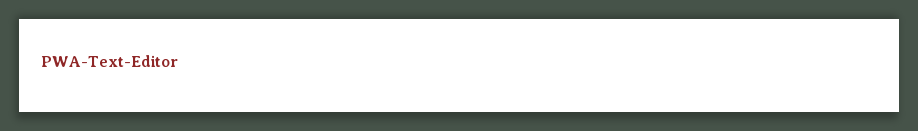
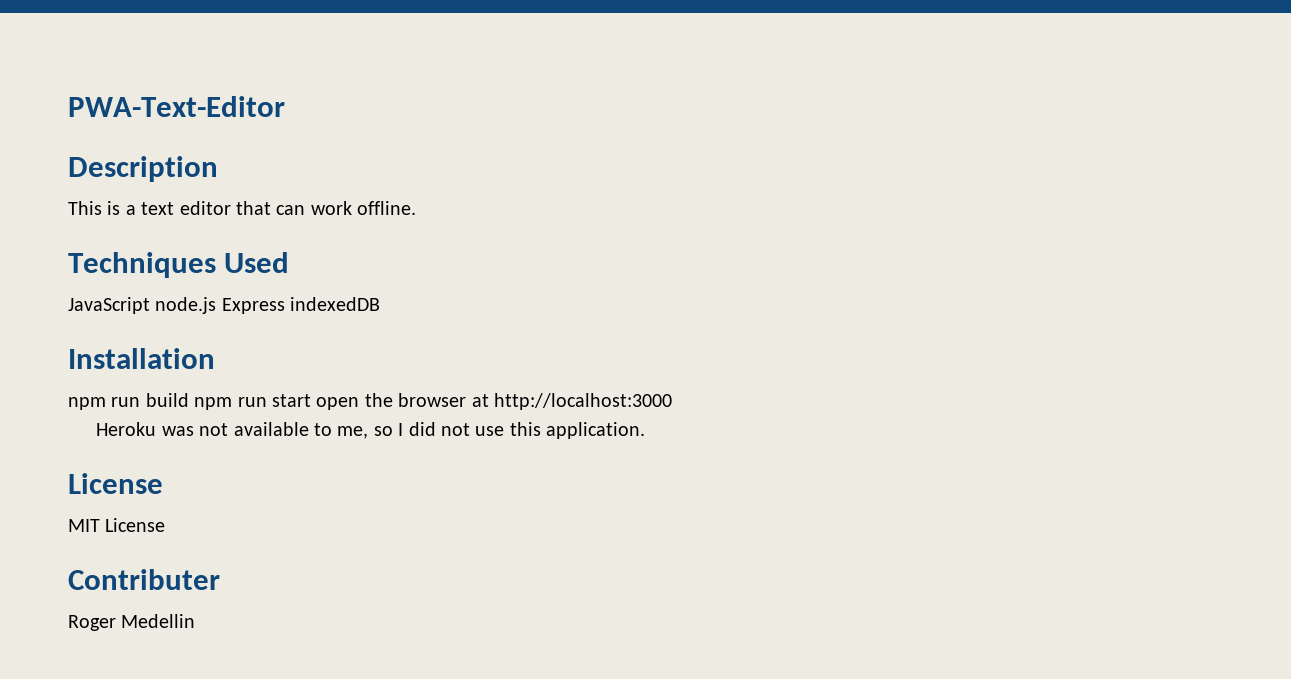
(178, 61) none -> [68,156,218,182] [68,201,417,215] [68,252,290,278] [68,297,381,314] [68,348,215,369] [68,393,672,410] [96,422,646,439] [68,473,163,494] [68,518,166,532] [68,569,220,590] [68,614,196,631] // Description // This is a text editor that can work offline. // Techniques Used // JavaScript node.js Express indexedDB // Installation // npm run build npm run start open the browser at http://localhost:3000 // Heroku was not available to me, so I did not use this application. // License // MIT License // Contributer // Roger Medellin

